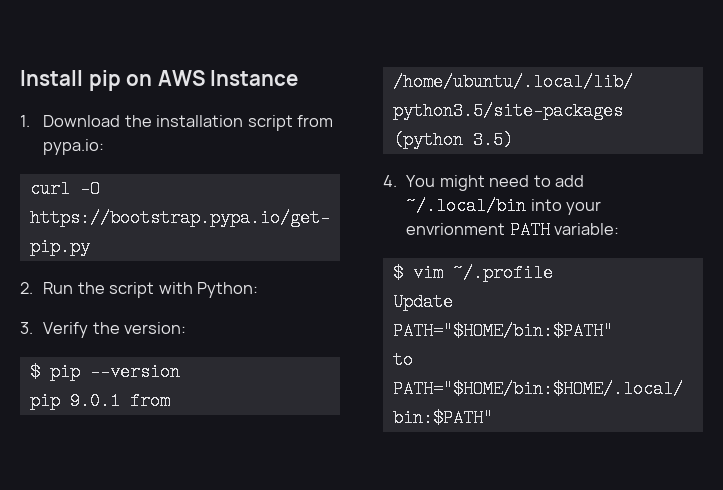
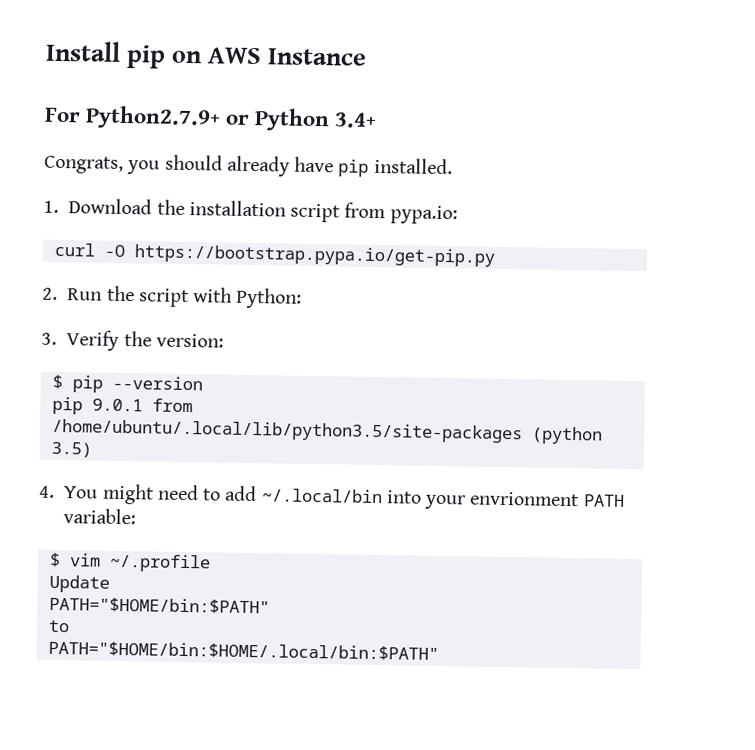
(299, 78) none -> [44,105,378,132] [44,154,453,177] // For Python2.7.9+ or Python 3.4+ // Congrats, you should already have pip installed.

